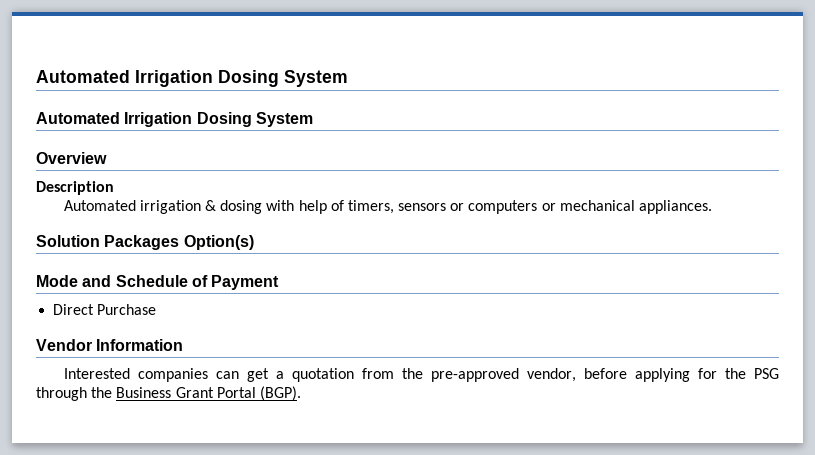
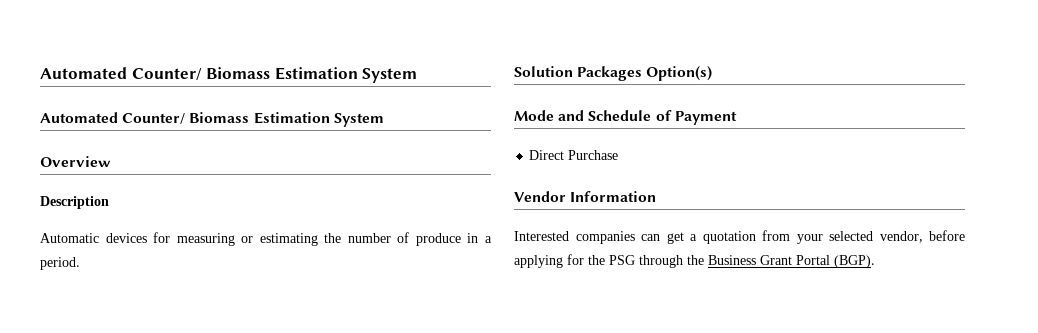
[36,70,279,87] Automated Irrigation Dosing -> [40,67,358,80] Automated Counter/ Biomass Estimation
[124,112,252,127] Irrigation Dosing -> [122,112,330,124] Counter/ Biomass Estimation
[63,200,712,214] Automated irrigation & dosing with help of timers, sensors or computers or mechanical appliances. -> [40,232,493,246] [40,257,80,270] Automatic devices for measuring or estimating the number of produce in a period.
[401,368,519,382] the pre-approved -> [796,231,873,244] your selected

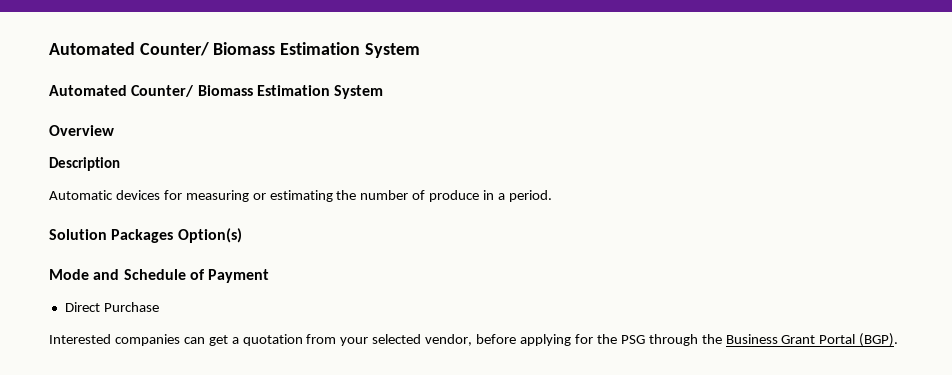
[514,191,657,202] // Vendor Information -> (159, 307) none

